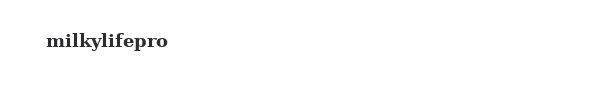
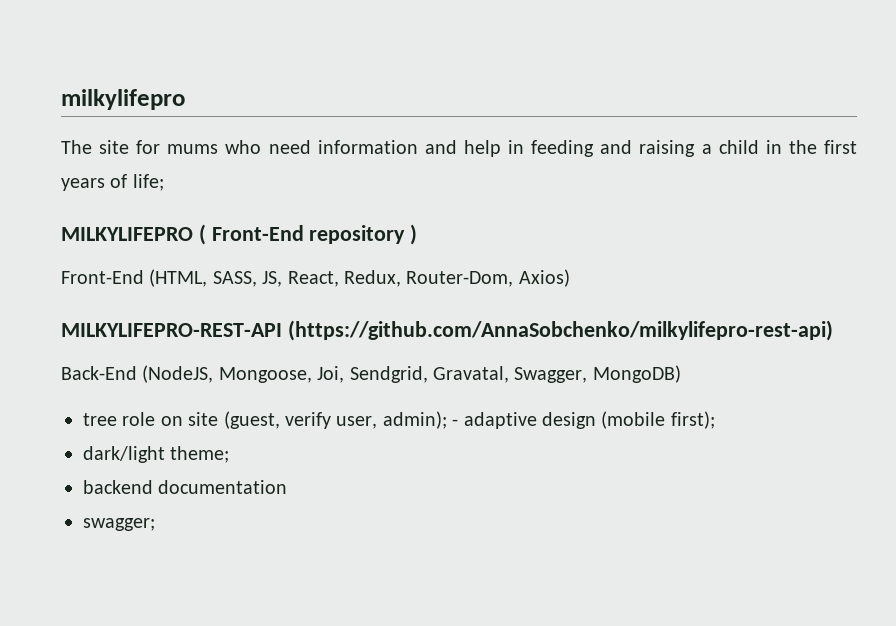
(168, 42) none -> [61,140,858,157] [61,174,164,191] [61,224,418,245] [61,269,570,287] [61,320,833,341] [61,365,681,383] [83,411,715,429] [83,446,230,463] [83,480,288,494] [83,518,155,531] // The site for mums who need information and help in feeding and raising a child in the first years of life; // MILKYLIFEPRO ( Front-End repository ) // Front-End (HTML, SASS, JS, React, Redux, Router-Dom, Axios) // MILKYLIFEPRO-REST-API (https://github.com/AnnaSobchenko/milkylifepro-rest-api) // Back-End (NodeJS, Mongoose, Joi, Sendgrid, Gravatal, Swagger, MongoDB) // tree role on site (guest, verify user, admin); - adaptive design (mobile first); // dark/light theme; // backend documentation // swagger;

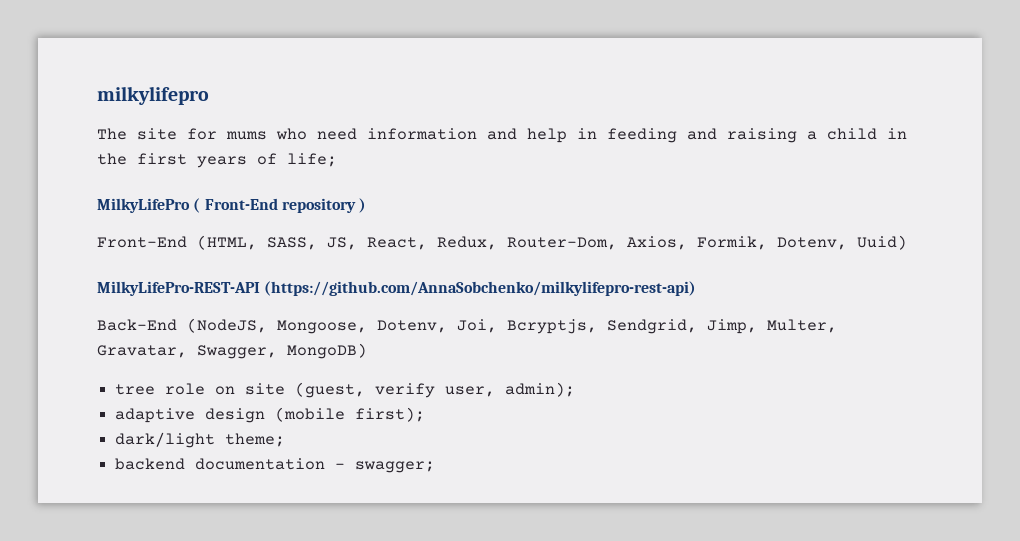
[61,227,193,241] MILKYLIFEPRO -> [97,198,190,213] MilkyLifePro
[518,269,570,287] [61,323,282,337] Axios) // MILKYLIFEPRO-REST-API -> [627,235,907,250] [97,281,260,296] Axios, Formik, Dotenv, Uuid) // MilkyLifePro-REST-API
[317,366,509,383] Joi, Sendgrid, Gravatal, -> [377,319,837,334] [97,345,187,358] Dotenv, Joi, Bcryptjs, Sendgrid, Jimp, Multer, Gravatar,
[452,419,459,426] - -> (576, 389) //
(288, 487) // -> [335,463,346,469] -

